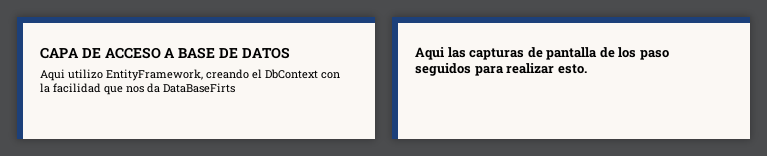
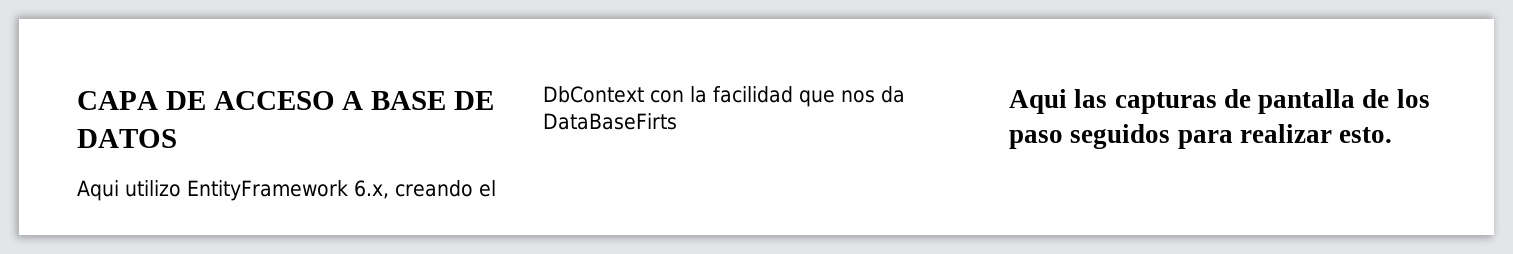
[106,69,203,81] EntityFramework, -> [187,180,389,201] EntityFramework 6.x,

